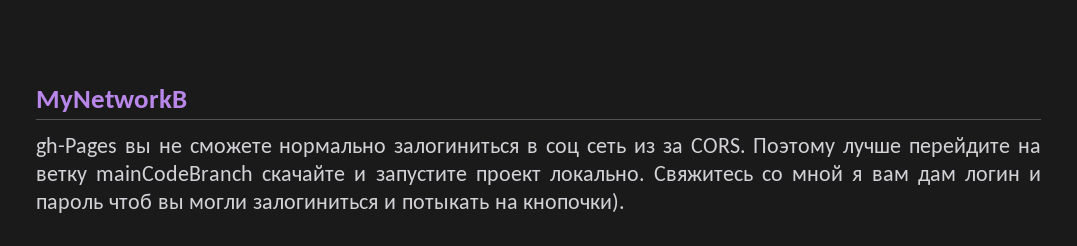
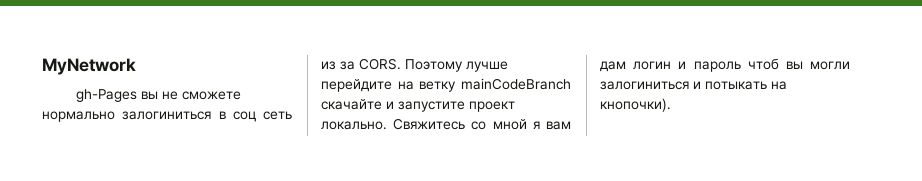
[36,89,187,112] MyNetworkВ -> [42,58,136,75] MyNetwork

